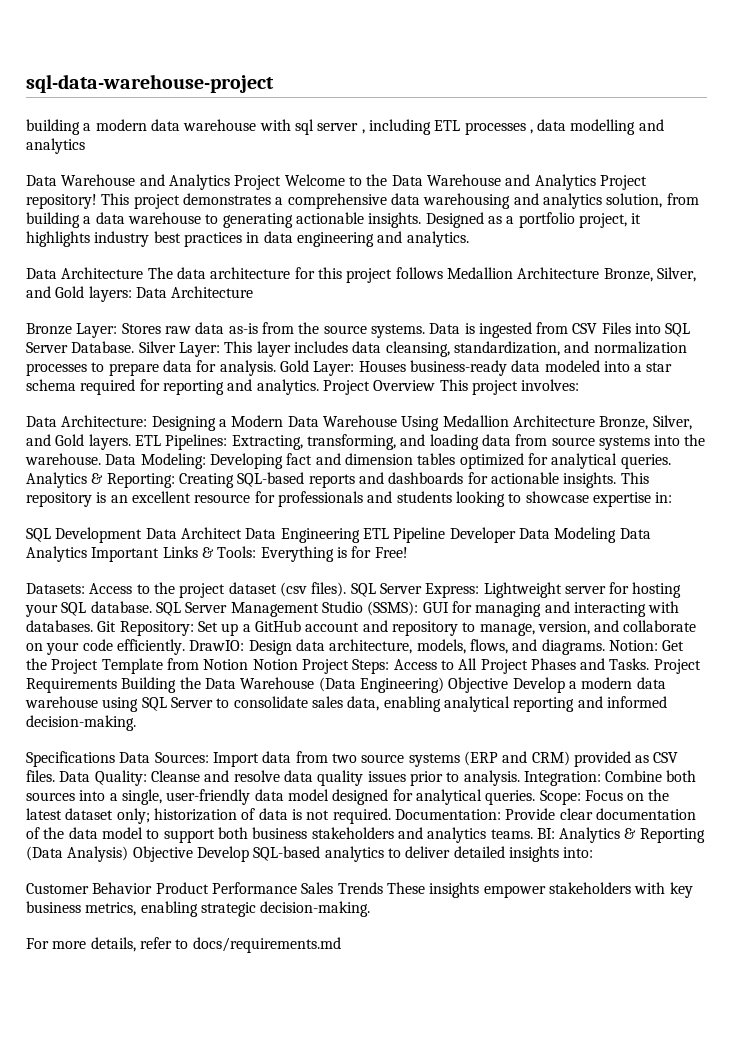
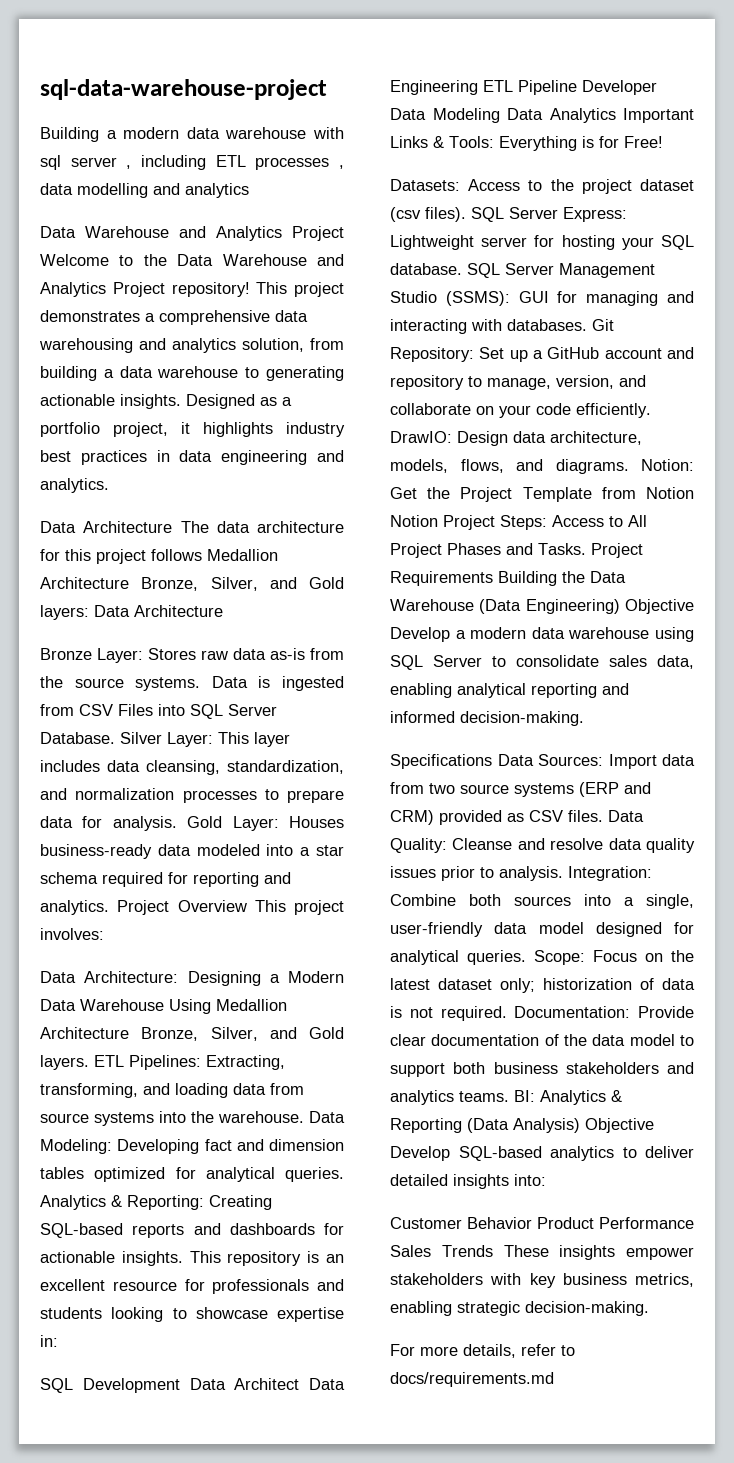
[26,119,80,135] building -> [40,127,99,142] Building

